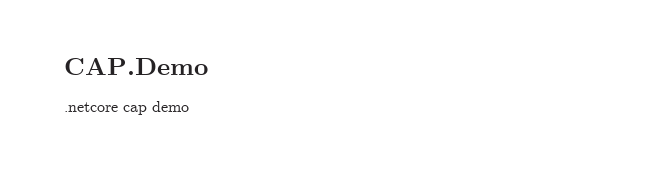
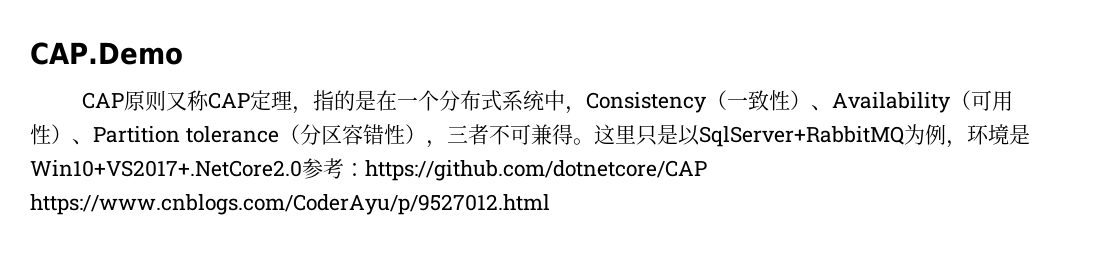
[64,101,189,115] .netcore cap demo -> [82,90,1014,114] [30,124,1030,148] [30,158,707,181] [30,194,550,215] CAP原则又称CAP定理，指的是在一个分布式系统中，Consistency（一致性）、Availability（可用性）、Partition tolerance（分区容错性），三者不可兼得。这里只是以SqlServer+RabbitMQ为例，环境是Win10+VS2017+.NetCore2.0参考：https://github.com/dotnetcore/CAP https://www.cnblogs.com/CoderAyu/p/9527012.html

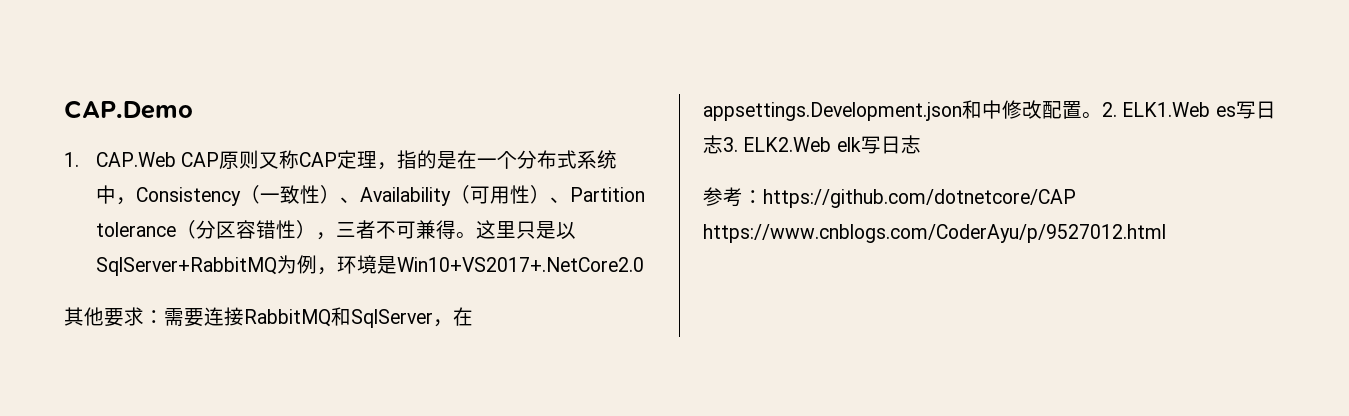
(183, 53) none -> [64,152,176,167] 1. CAP.Web
(302, 168) none -> [64,307,473,328] [703,100,1276,121] [703,135,921,154] // 其他要求：需要连接RabbitMQ和SqlServer，在appsettings.Development.json和中修改配置。2. ELK1.Web es写日志3. ELK2.Web elk写日志 //

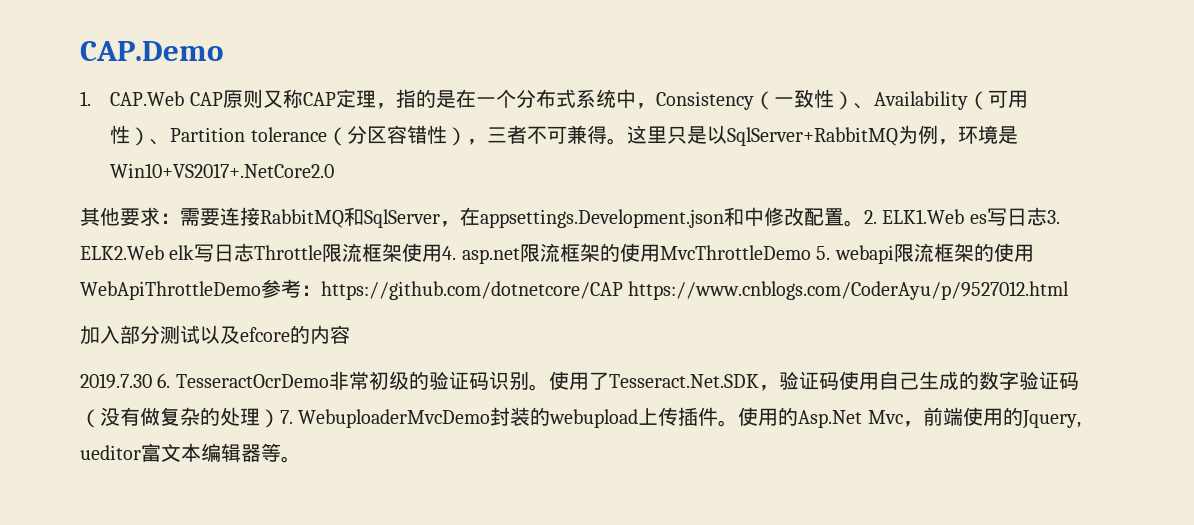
[703,187,1076,208] [703,224,1166,243] // 参考：https://github.com/dotnetcore/CAP https://www.cnblogs.com/CoderAyu/p/9527012.html -> [254,243,1034,264] [80,279,1070,300] [80,325,350,345] [80,371,1079,391] [80,407,1081,429] [80,443,301,463] Throttle限流框架使用4. asp.net限流框架的使用MvcThrottleDemo 5. webapi限流框架的使用WebApiThrottleDemo参考：https://github.com/dotnetcore/CAP https://www.cnblogs.com/CoderAyu/p/9527012.html // 加入部分测试以及efcore的内容 // 2019.7.30 6. TesseractOcrDemo非常初级的验证码识别。使用了Tesseract.Net.SDK，验证码使用自己生成的数字验证码（没有做复杂的处理）7. WebuploaderMvcDemo封装的webupload上传插件。使用的Asp.Net Mvc，前端使用的Jquery, ueditor富文本编辑器等。

